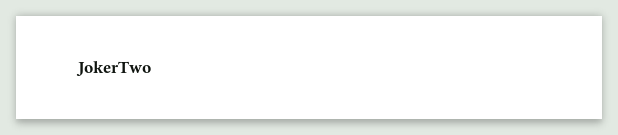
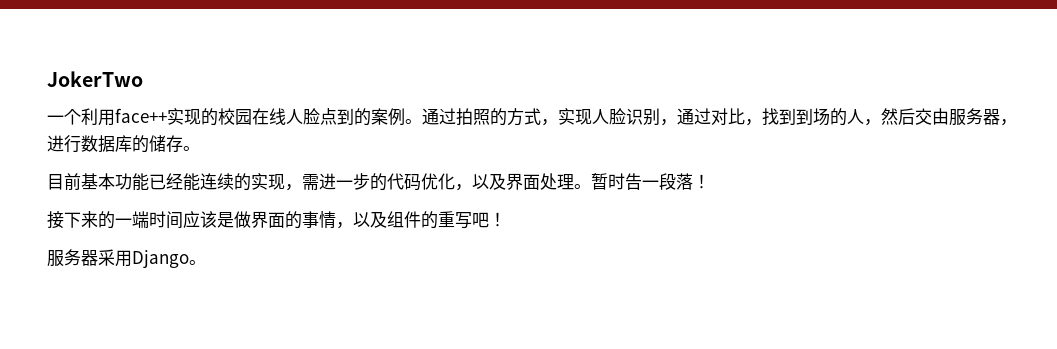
(151, 69) none -> [47,108,1017,126] [47,135,200,153] [47,173,710,191] [47,211,506,229] [47,249,206,268] // 一个利用face++实现的校园在线人脸点到的案例。通过拍照的方式，实现人脸识别，通过对比，找到到场的人，然后交由服务器，进行数据库的储存。 // 目前基本功能已经能连续的实现，需进一步的代码优化，以及界面处理。暂时告一段落！ // 接下来的一端时间应该是做界面的事情，以及组件的重写吧！ // 服务器采用Django。

